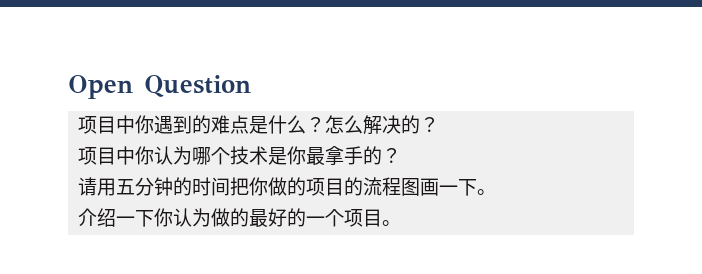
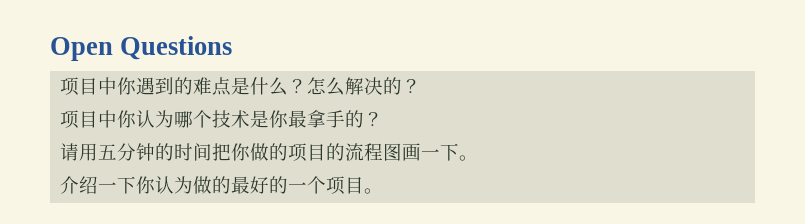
[144,75,251,97] Question -> [120,36,233,60] Questions

